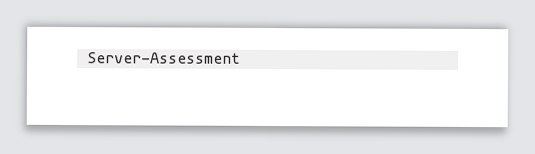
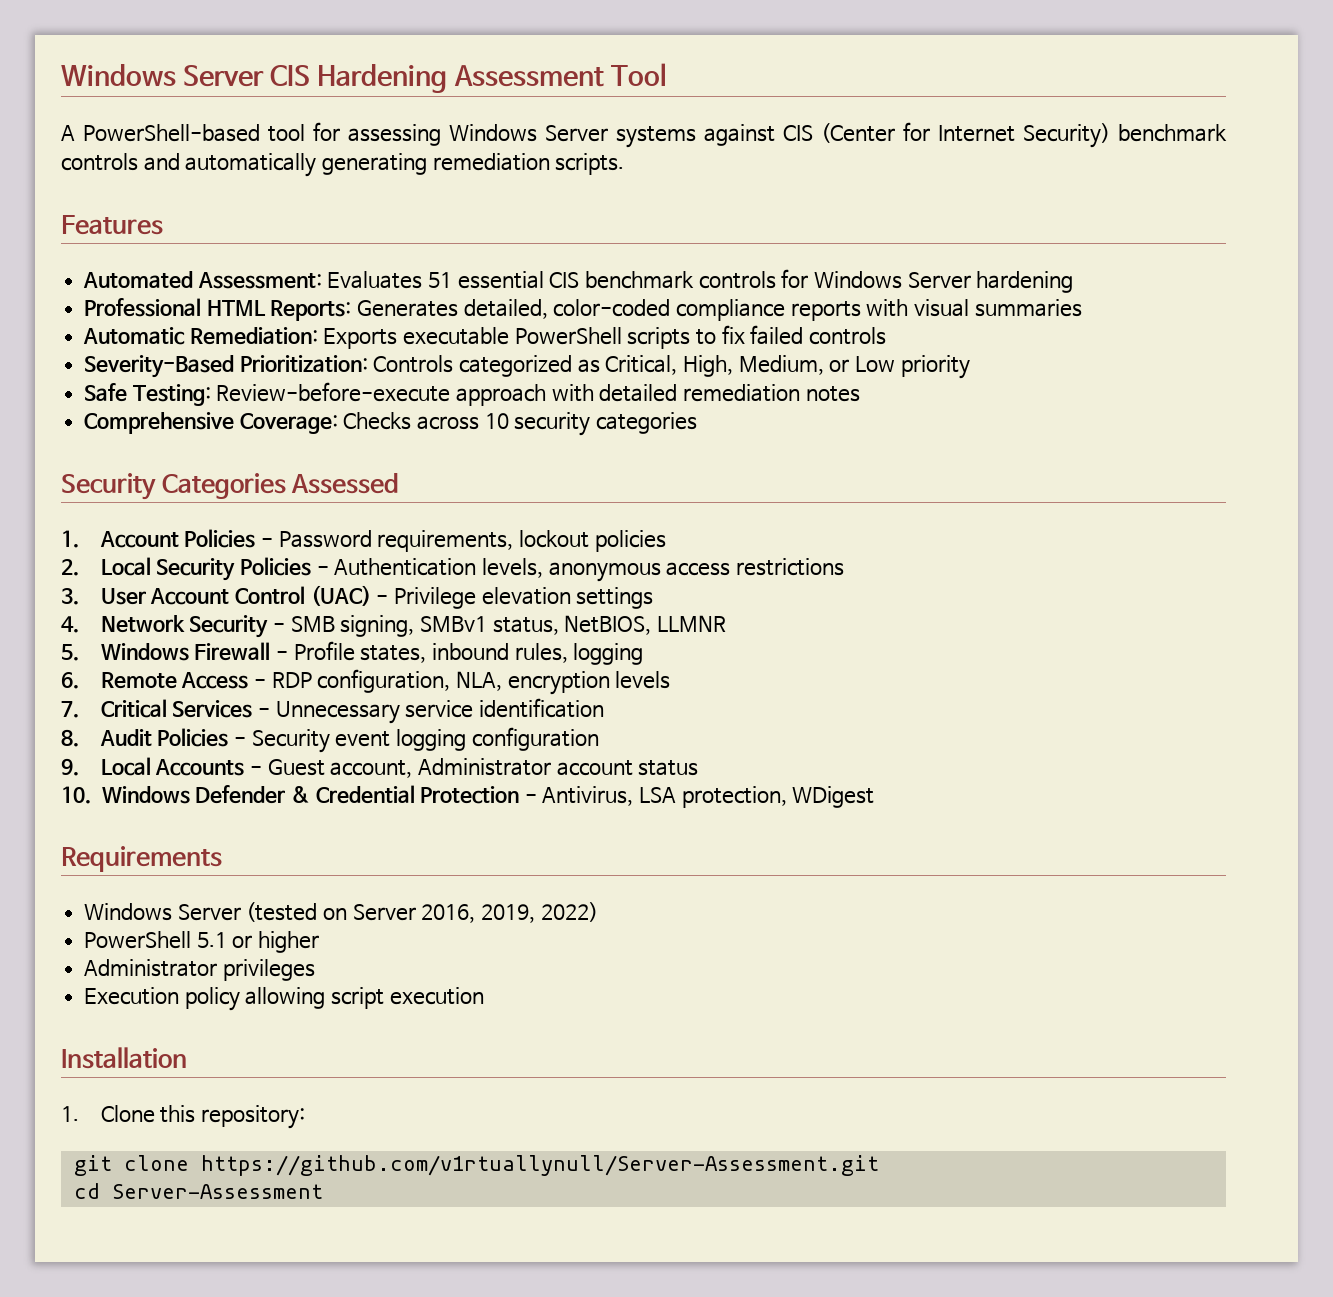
(86, 58) none -> [61,63,667,93] [61,122,1227,148] [61,153,625,177] [61,215,163,235] [83,269,1074,293] [84,298,1082,321] [83,325,887,349] [84,355,970,379] [84,382,860,406] [84,412,698,436] [61,473,400,500] [61,529,666,552] [61,557,845,582] [61,585,654,609] [61,615,727,638] [61,641,644,665] [61,669,671,695] [61,698,605,724] [61,727,599,753] [61,757,699,778] [61,785,875,808] [61,846,222,872] [84,902,598,923] [84,931,320,953] [84,959,315,981] [84,987,484,1011] [61,1047,187,1069] [61,1105,306,1129] [73,1155,879,1176] [73,1183,100,1199] Windows Server CIS Hardening Assessment Tool // A PowerShell-based tool for assessing Windows Server systems against CIS (Center for Internet Security) benchmark controls and automatically generating remediation scripts. // Features // Automated Assessment: Evaluates 51 essential CIS benchmark controls for Windows Server hardening // Professional HTML Reports: Generates detailed, color-coded compliance reports with visual summaries // Automatic Remediation: Exports executable PowerShell scripts to fix failed controls // Severity-Based Prioritization: Controls categorized as Critical, High, Medium, or Low priority // Safe Testing: Review-before-execute approach with detailed remediation notes // Comprehensive Coverage: Checks across 10 security categories // Security Categories Assessed // 1. Account Policies - Password requirements, lockout policies // 2. Local Security Policies - Authentication levels, anonymous access restrictions // 3. User Account Control (UAC) - Privilege elevation settings // 4. Network Security - SMB signing, SMBv1 status, NetBIOS, LLMNR // 5. Windows Firewall - Profile states, inbound rules, logging // 6. Remote Access - RDP configuration, NLA, encryption levels // 7. Critical Services - Unnecessary service identification // 8. Audit Policies - Security event logging configuration // 9. Local Accounts - Guest account, Administrator account status // 10. Windows Defender & Credential Protection - Antivirus, LSA protection, WDigest // Requirements // Windows Server (tested on Server 2016, 2019, 2022) // PowerShell 5.1 or higher // Administrator privileges // Execution policy allowing script execution // Installation // 1. Clone this repository: // git clone https://github.com/v1rtuallynull/Server-Assessment.git // cd

